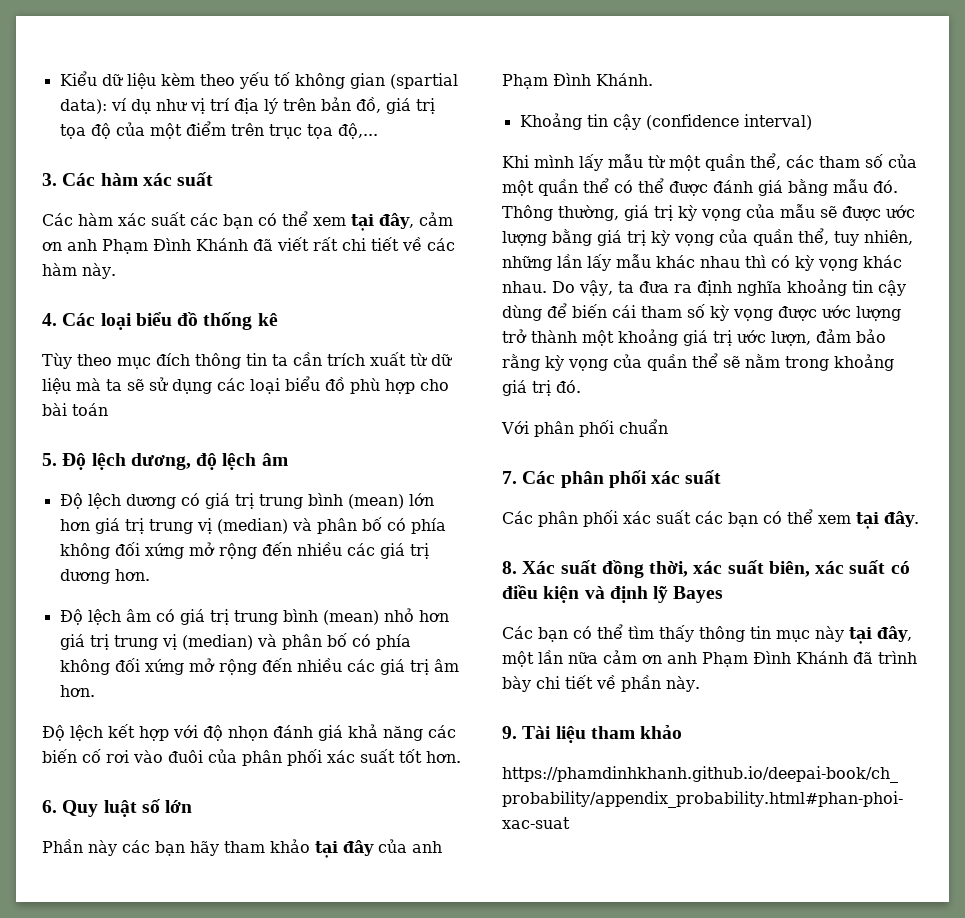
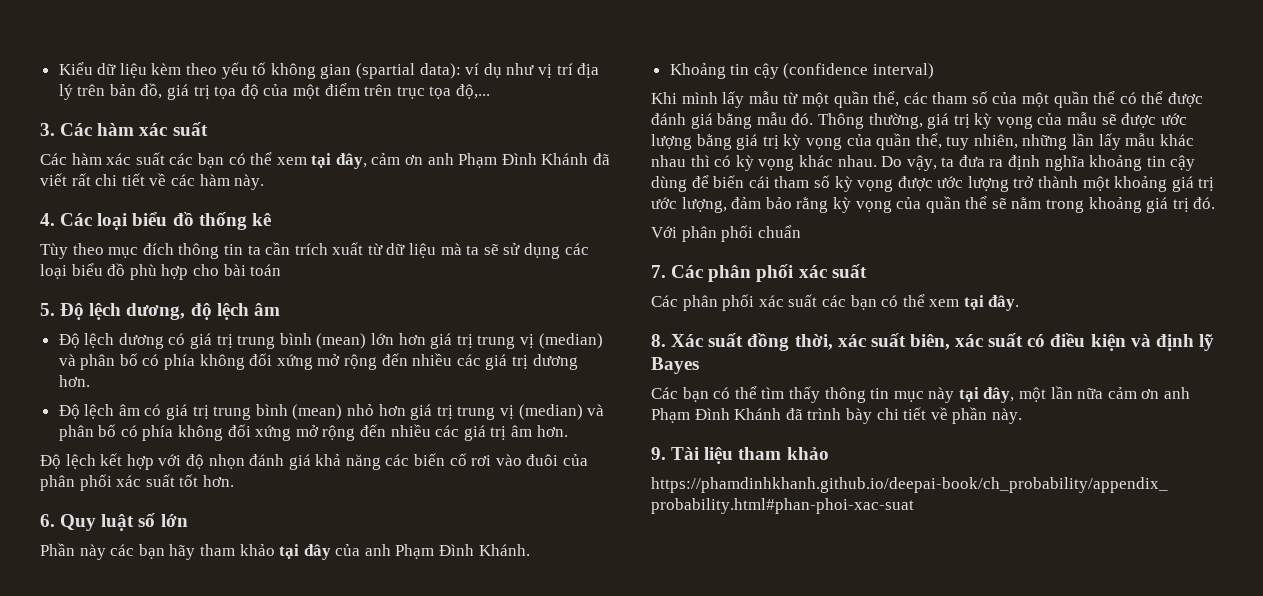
[771,331,811,346] lượn, -> [681,197,727,213] lượng,

